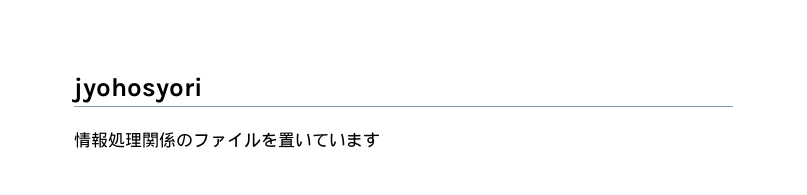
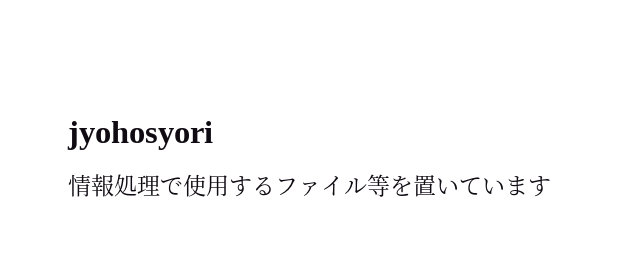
[142,132,193,148] 関係の -> [160,174,275,197] で使用する
(261, 140) none -> [367,174,390,197] 等

